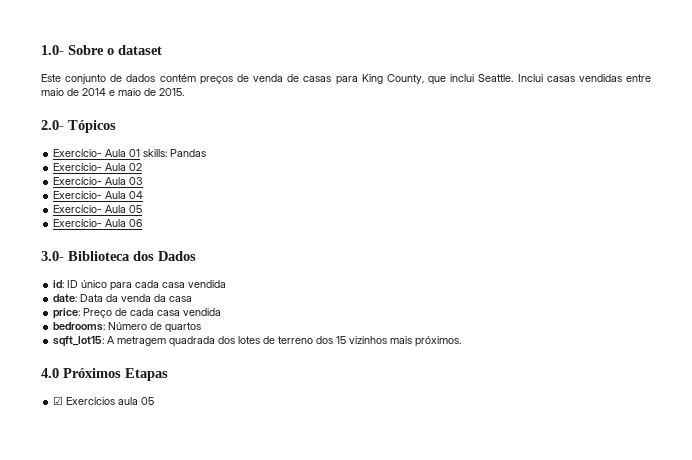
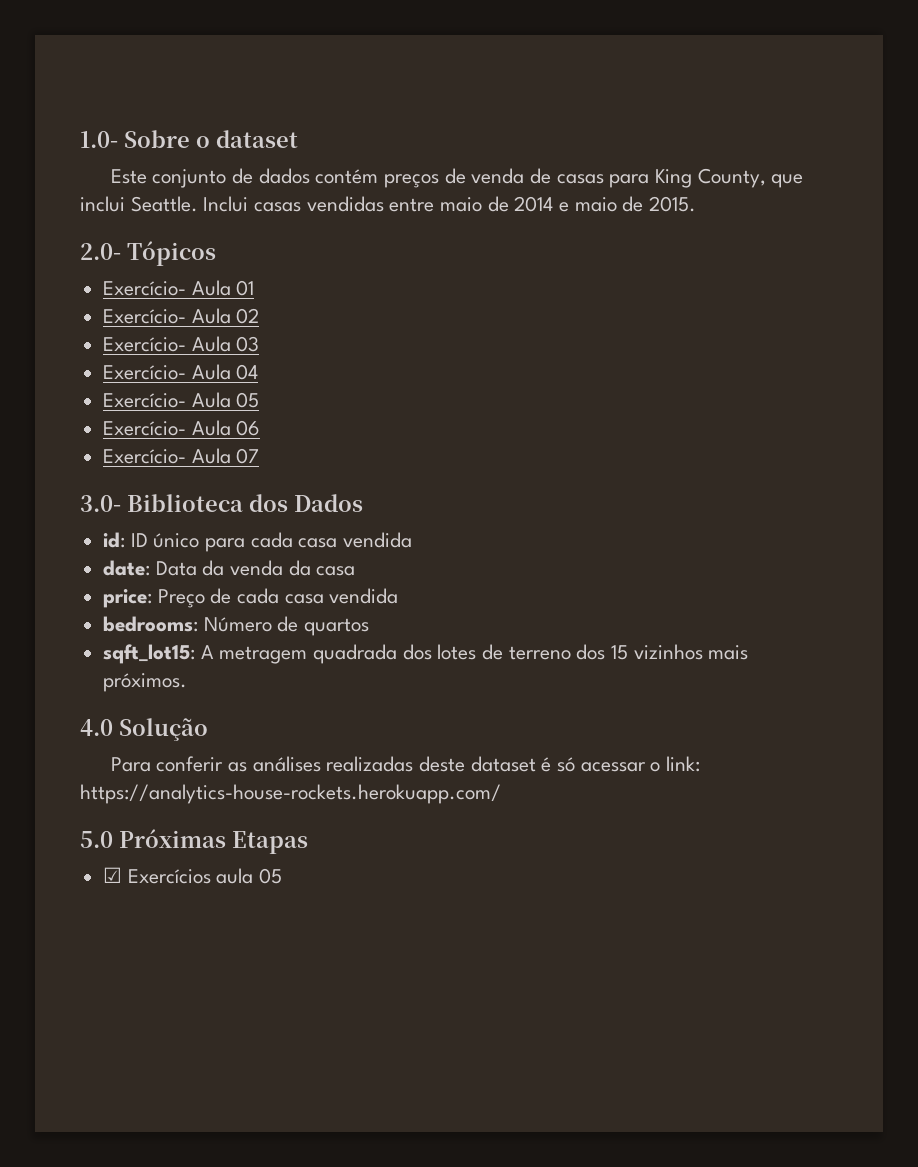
[143,149,207,157] skills: Pandas -> (255, 288) none
(143, 223) none -> [103,448,260,464] // Exercício- Aula 07
[63,368,121,378] Próximos -> [119,718,208,741] [110,756,701,772] [80,784,501,804] [80,829,226,848] Solução // Para conferir as análises realizadas deste dataset é só acessar o link: https://analytics-house-rockets.herokuapp.com/ // 5.0 Próximas

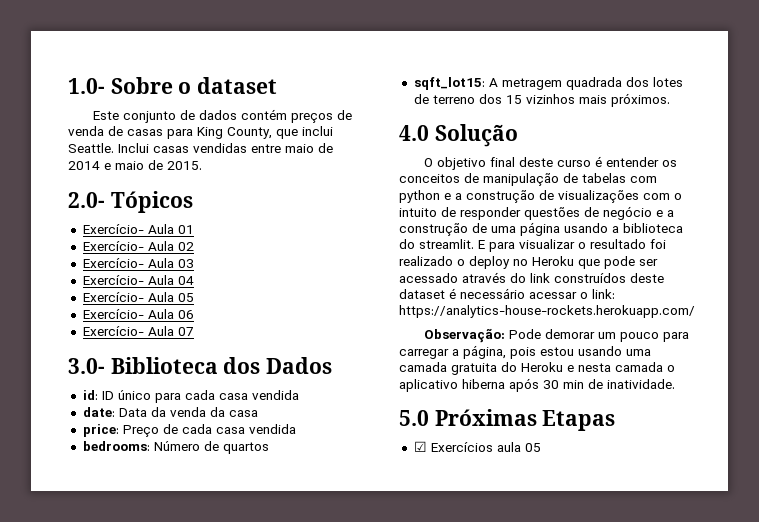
[110,756,414,772] Para conferir as análises realizadas -> [424,156,678,170] [399,173,657,186] [399,190,682,203] [399,206,674,220] [399,222,683,236] [399,239,666,252] [399,256,658,269] [399,272,626,283] O objetivo final deste curso é entender os conceitos de manipulação de tabelas com python e a construção de visualizações com o intuito de responder questões de negócio e a construção de uma página usando a biblioteca do streamlit. E para visualizar o resultado foi realizado o deploy no Heroku que pode ser acessado através do link construídos
[557,757,576,772] só -> [460,288,525,299] necessário
(501, 794) none -> [424,328,690,343] [399,345,651,359] [399,362,675,375] [399,378,675,392] // Observação: Pode demorar um pouco para carregar a página, pois estou usando uma camada gratuita do Heroku e nesta camada o aplicativo hiberna após 30 min de inatividade.

